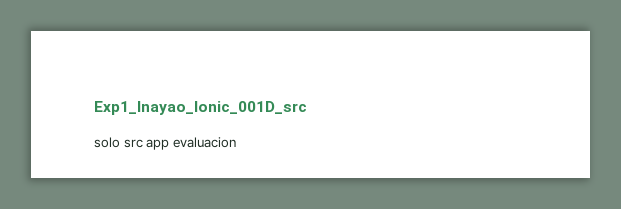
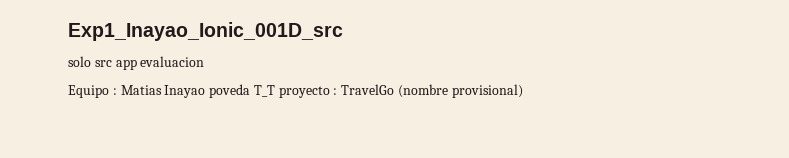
(237, 142) none -> [68,84,523,98] // Equipo : Matias Inayao poveda T_T proyecto : TravelGo (nombre provisional)

